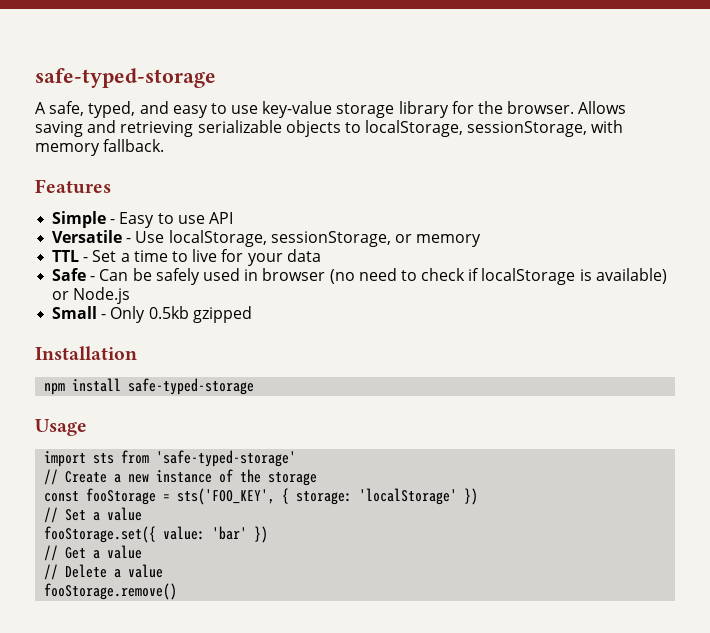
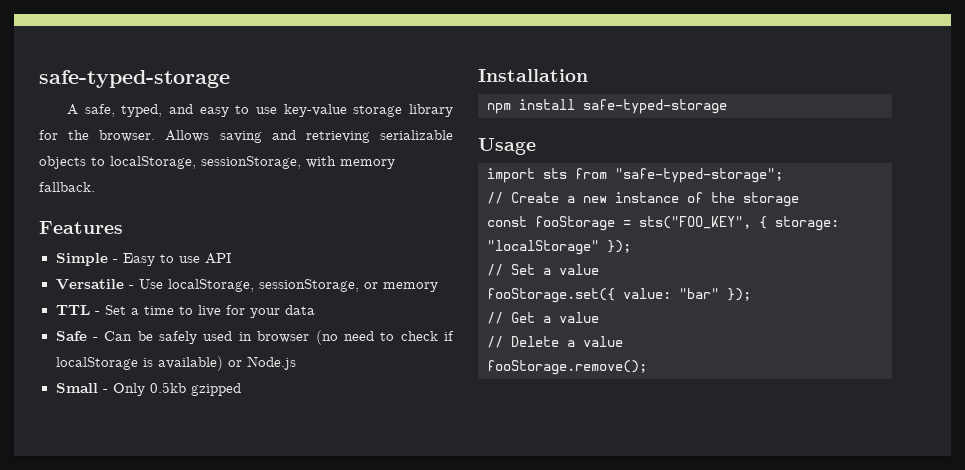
[156,450,297,467] 'safe-typed-storage' -> [615,168,783,183] "safe-typed-storage";
[177,488,276,505] sts('FOO_KEY', -> [639,216,751,229] sts("FOO_KEY",
[359,488,479,505] 'localStorage' }) -> [487,240,631,255] "localStorage" });
[212,526,269,543] 'bar' }) -> [679,288,751,301] "bar" });
[44,583,178,600] fooStorage.remove() -> [487,360,647,375] fooStorage.remove();

